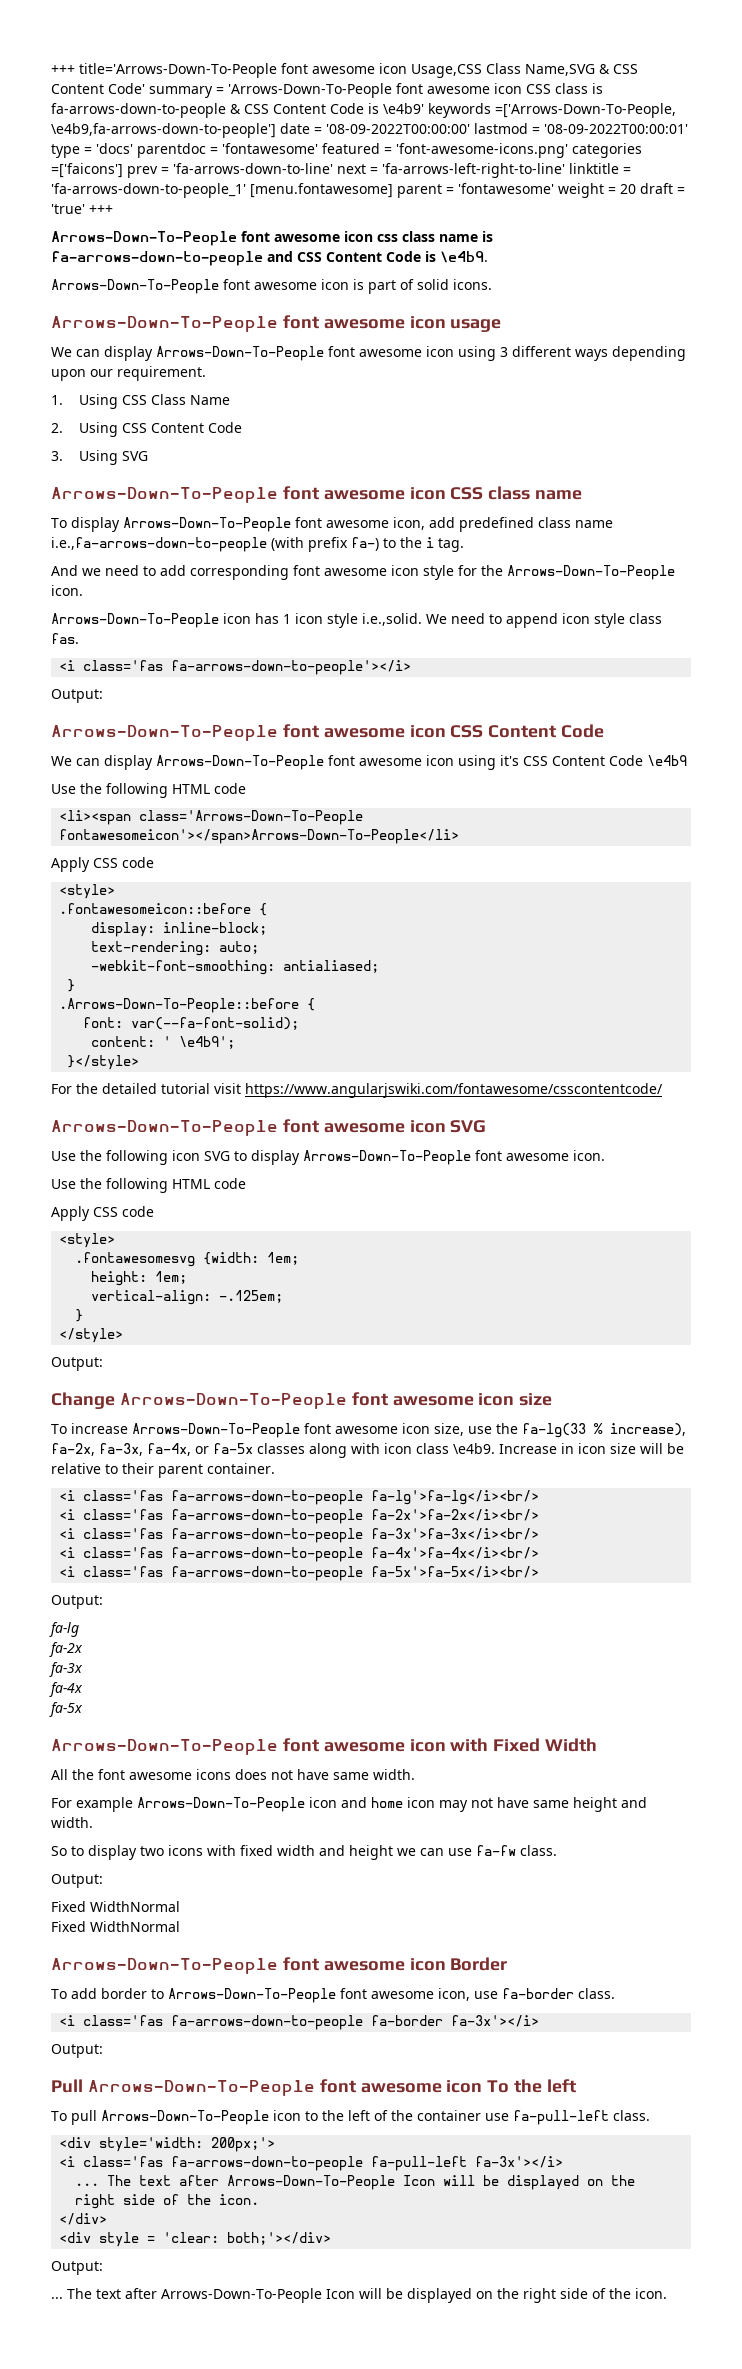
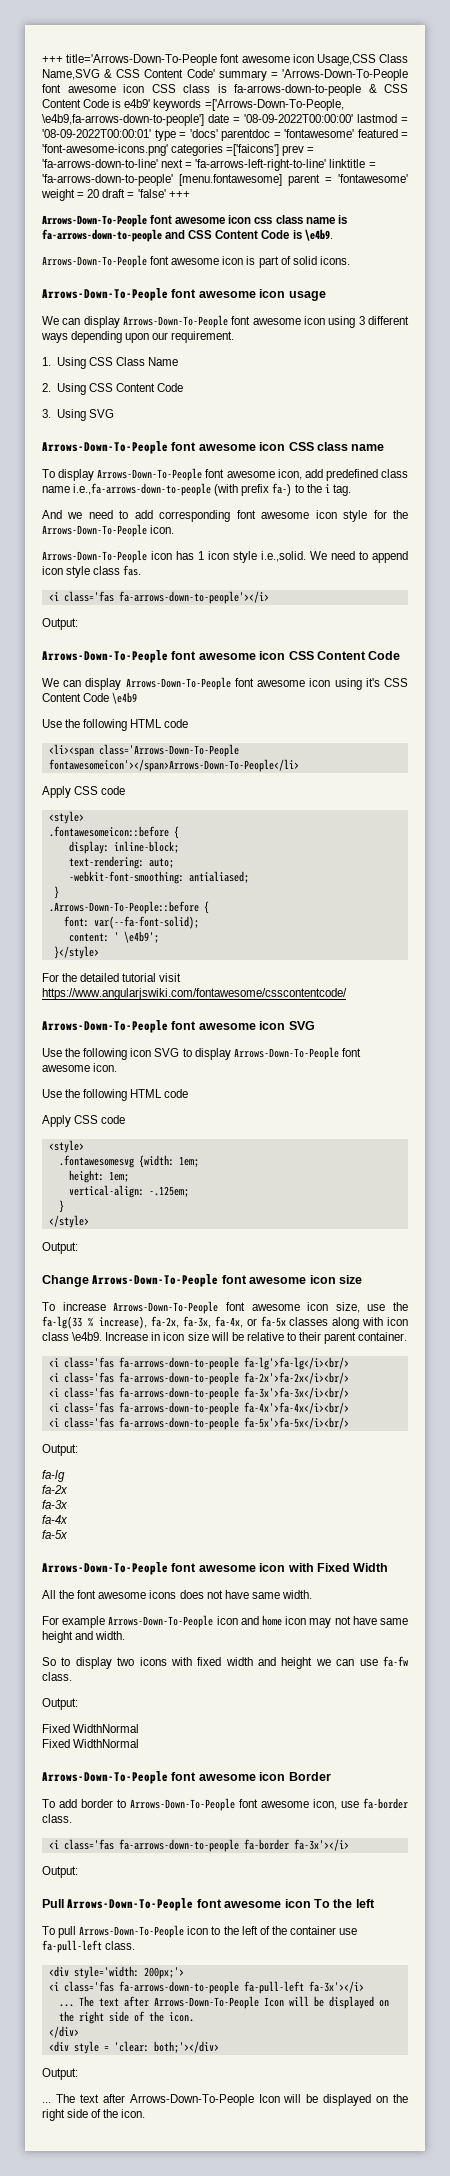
[383,103,424,114] \e4b9' -> [124,99,151,108] e4b9'
[51,183,246,198] 'fa-arrows-down-to-people_1' -> [42,174,173,186] 'fa-arrows-down-to-people'
[51,204,85,214] 'true' -> [137,189,166,198] 'false'

